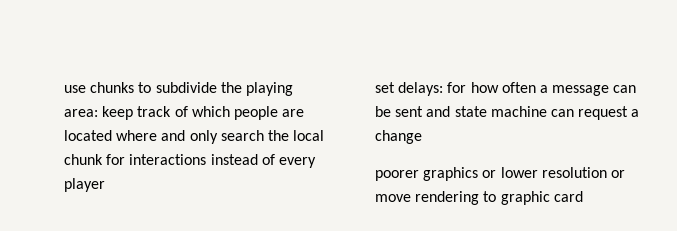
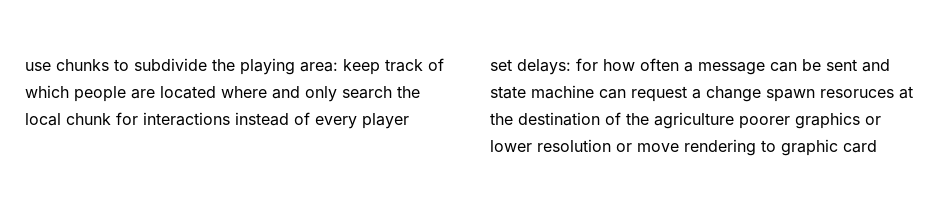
(422, 137) // -> [766,86,913,102] [490,112,734,129] spawn resoruces at the destination of the agriculture

